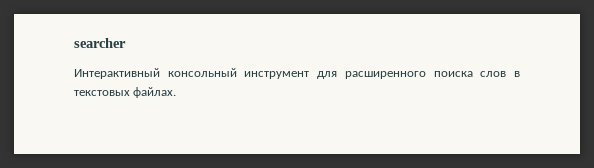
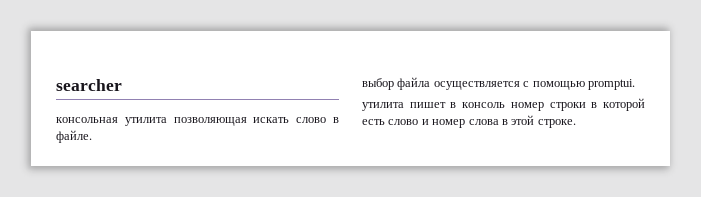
[74,68,520,79] [74,87,177,98] Интерактивный консольный инструмент для расширенного поиска слов в текстовых файлах. -> [56,117,340,126] [56,130,92,143] [362,77,635,90] [362,98,645,111] [362,115,576,128] консольная утилита позволяющая искать слово в файле. // выбор файла осуществляется с помощью promptui. // утилита пишет в консоль номер строки в которой есть слово и номер слова в этой строке.

